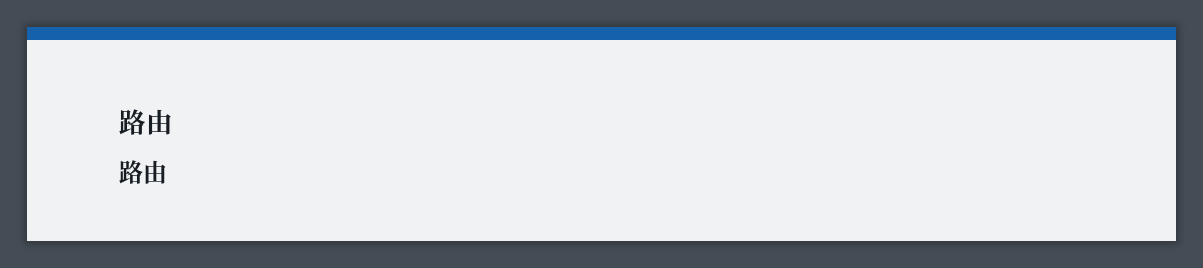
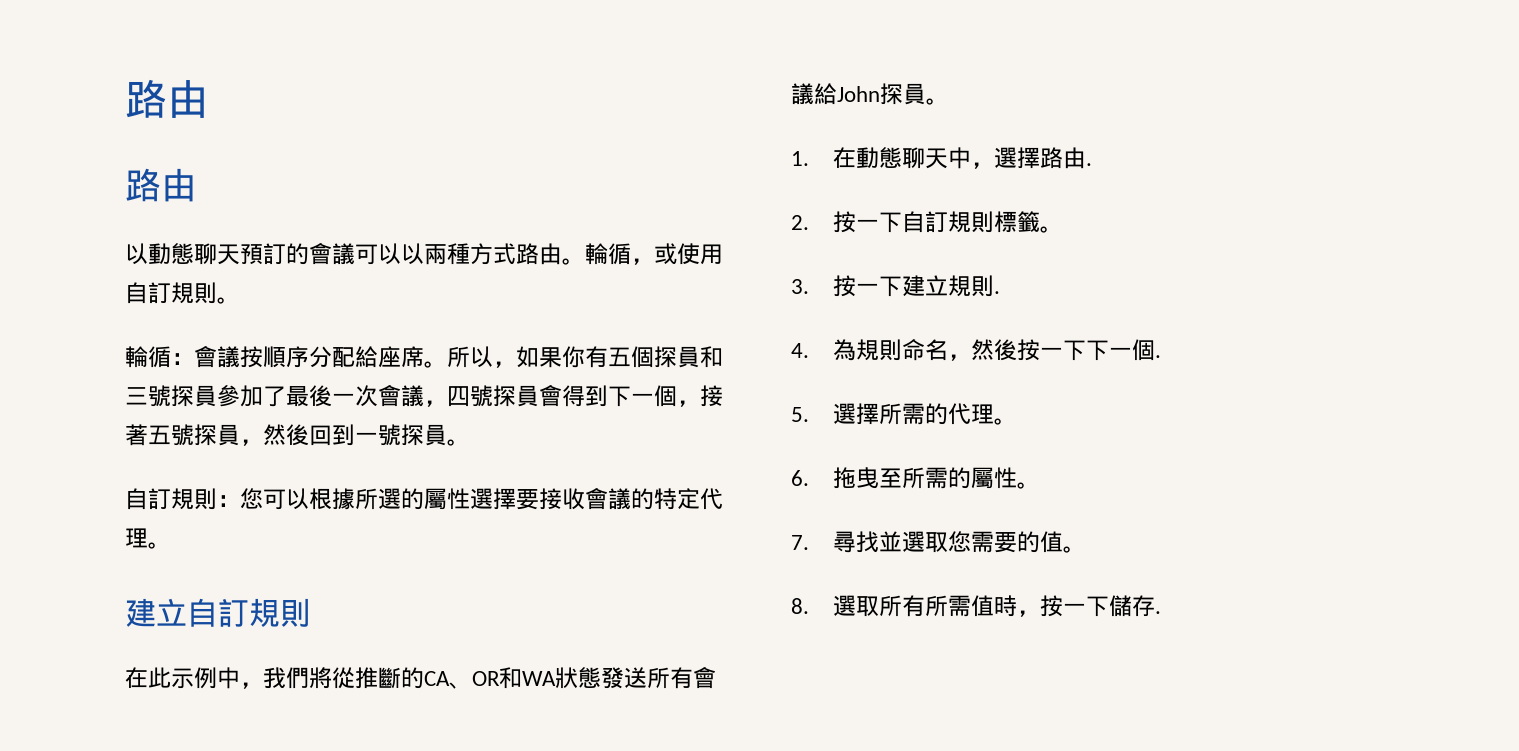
(167, 172) none -> [125,243,723,265] [125,282,240,304] [125,346,723,368] [125,385,723,407] [125,424,470,446] [125,488,723,510] [125,528,171,549] [125,598,311,627] [125,667,716,689] [791,83,949,105] [791,147,1092,169] [791,211,1063,233] [791,275,1000,297] [791,339,1161,361] [791,403,1017,425] [791,467,1040,489] [791,531,1086,553] [791,595,1161,617] // 以動態聊天預訂的會議可以以兩種方式路由。輪循，或使用自訂規則。 // 輪循：會議按順序分配給座席。所以，如果你有五個探員和三號探員參加了最後一次會議，四號探員會得到下一個，接著五號探員，然後回到一號探員。 // 自訂規則：您可以根據所選的屬性選擇要接收會議的特定代理。 // 建立自訂規則 // 在此示例中，我們將從推斷的CA、OR和WA狀態發送所有會議給John探員。 // 1.在動態聊天中，選擇路由. // 2.按一下自訂規則標籤。 // 3.按一下建立規則. // 4.為規則命名，然後按一下下一個. // 5.選擇所需的代理。 // 6.拖曳至所需的屬性。 // 7.尋找並選取您需要的值。 // 8.選取所有所需值時，按一下儲存.

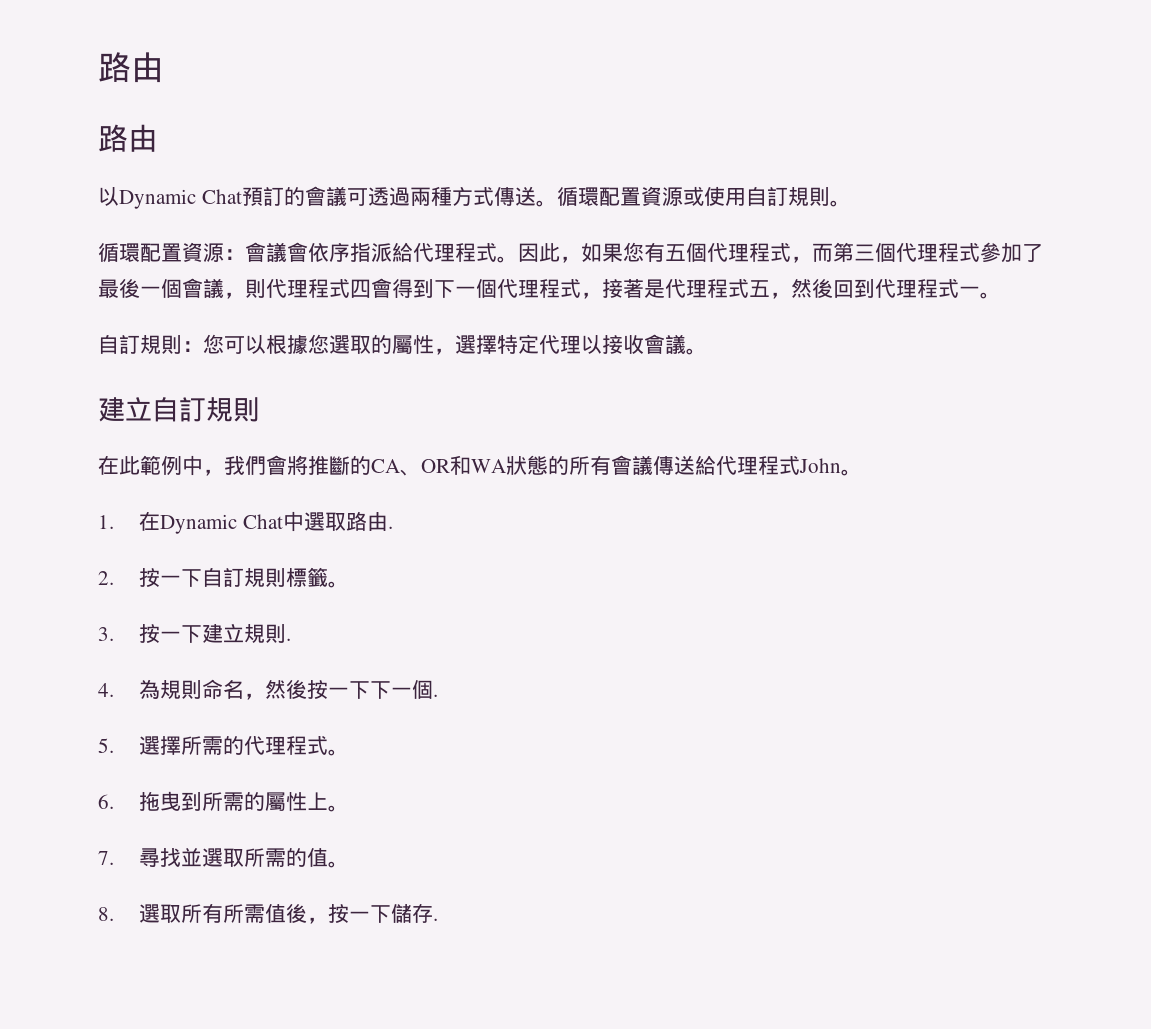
[148,243,240,265] 動態聊天 -> [119,189,242,209] Dynamic Chat
[378,243,424,265] 以以 -> [367,187,410,206] 透過
[516,243,654,265] 路由。輪循， -> [493,186,683,207] 傳送。循環配置資源
[125,346,723,368] [125,385,723,407] [125,424,447,446] 輪循：會議按順序分配給座席。所以，如果你有五個探員和三號探員參加了最後一次會議，四號探員會得到下一個，接著五號探員，然後回到一號探員 -> [98,242,1043,263] [98,278,980,299] 循環配置資源：會議會依序指派給代理程式。因此，如果您有五個代理程式，而第三個代理程式參加了最後一個會議，則代理程式四會得到下一個代理程式，接著是代理程式五，然後回到代理程式一
[355,488,723,510] [125,528,148,548] 所選的屬性選擇要接收會議的特定代理 -> [308,334,686,355] 您選取的屬性，選擇特定代理以接收會議
[171,668,194,689] 示 -> [140,455,161,475] 範
[309,667,355,689] 將從 -> [266,455,308,475] 會將
[601,667,647,689] 發送 -> [548,456,569,475] 的
[814,83,949,105] [791,147,1040,169] 給John探員。 // 1.在動態聊天中，選擇 -> [653,455,862,476] [98,511,346,534] 傳送給代理程式John。 // 1.在Dynamic Chat中選取
(994, 414) none -> [286,736,329,755] 程式
[878,468,902,488] 至 -> [181,792,203,811] 到
(1017, 478) none -> [307,792,329,810] 上
[947,531,1017,553] 您需要 -> [244,848,287,867] 所需
[993,595,1017,617] 時 -> [286,903,308,923] 後

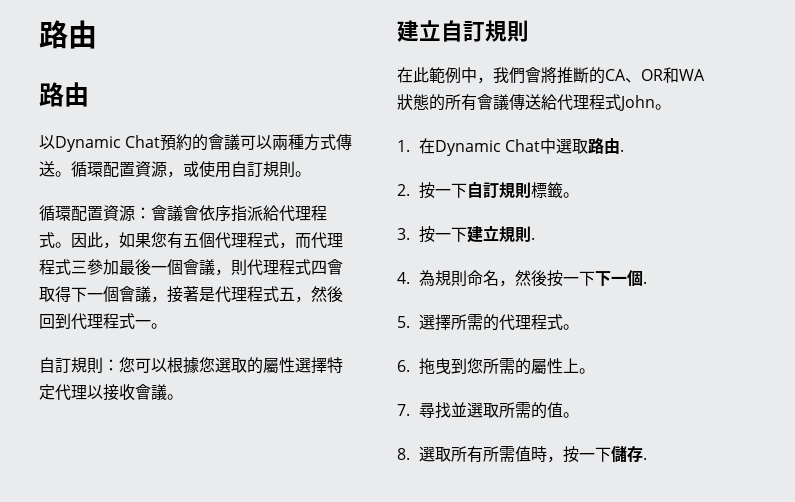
[262,187,284,206] 訂 -> [176,134,193,151] 約
[367,187,410,206] 透過 -> [256,135,273,149] 以
(683, 196) none -> [167,171,183,178] ，
[833,242,1043,263] 第三個代理程式參加了 -> [311,232,343,249] [39,259,119,275] 代理程式三參加
[392,279,581,298] 得到下一個代理程式 -> [39,286,151,302] 取得下一個會議
[434,348,455,355] ， -> (295, 365) none
(203, 801) none -> [466,358,483,374] 您
[286,903,308,923] 後 -> [530,446,547,462] 時

